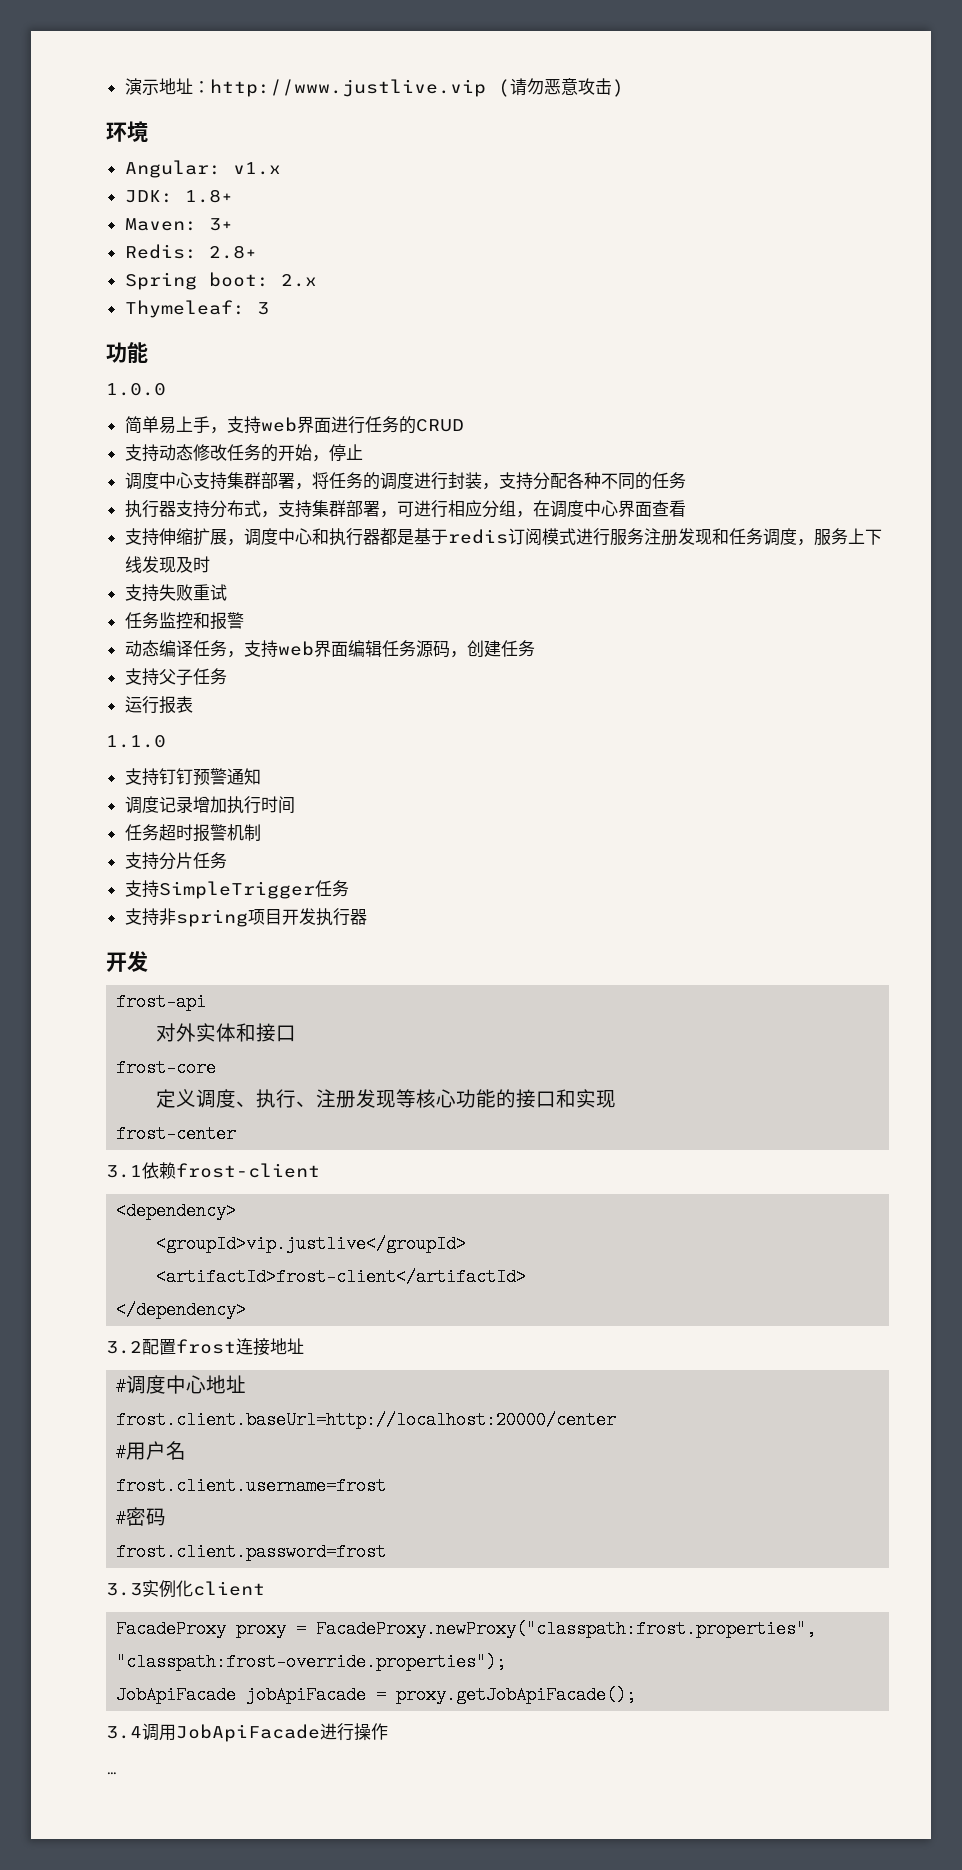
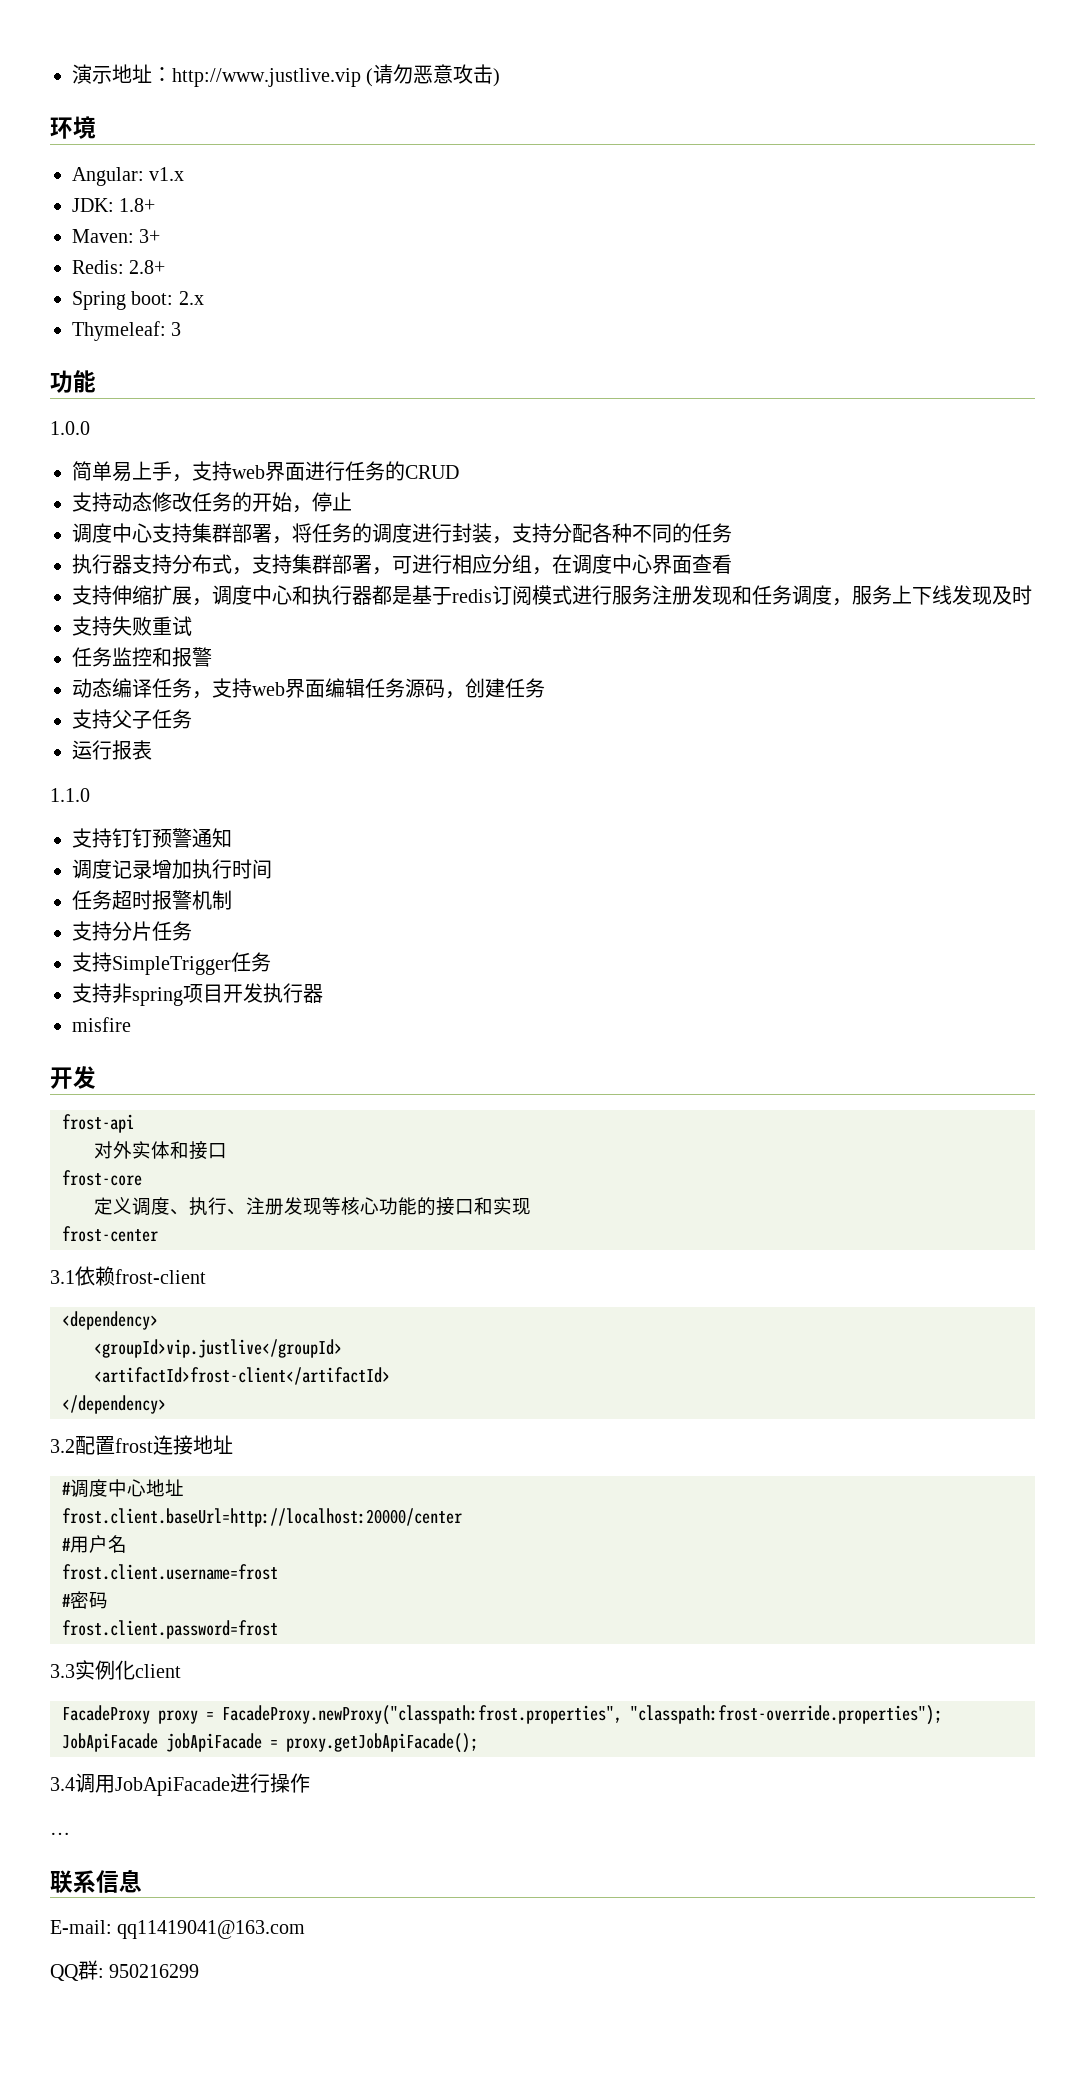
(367, 917) none -> [72,1017,131,1032] // misfire
(118, 1773) none -> [50,1869,142,1893] [50,1920,306,1939] [50,1960,200,1981] // 联系信息 // E-mail: qq11419041@163.com // QQ群: 950216299

